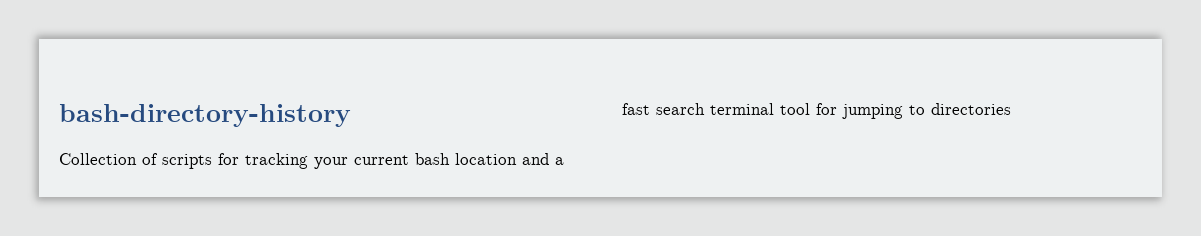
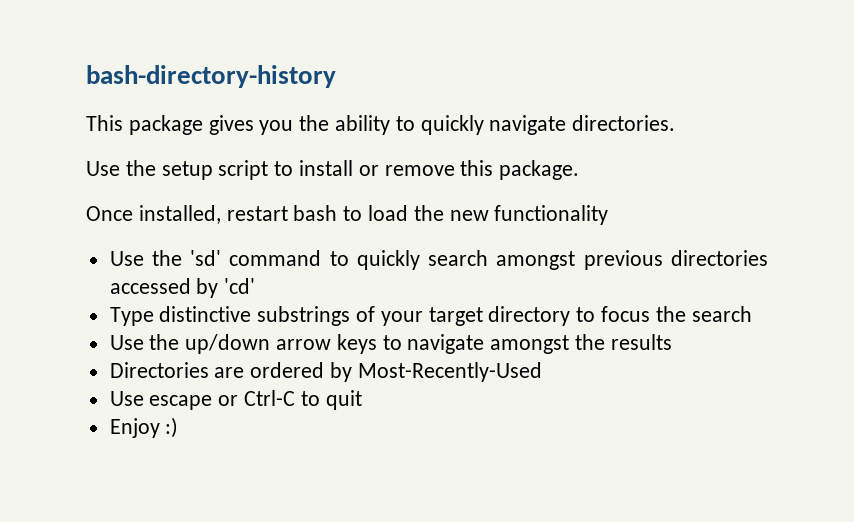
[59,153,564,169] [622,103,1011,119] Collection of scripts for tracking your current bash location and a fast search terminal tool for jumping to directories -> [86,115,676,135] [86,160,580,180] [86,205,609,225] [109,250,768,270] [109,278,256,298] [109,306,752,326] [109,334,672,354] [109,362,542,382] [109,390,362,410] [109,417,179,438] This package gives you the ability to quickly navigate directories. // Use the setup script to install or remove this package. // Once installed, restart bash to load the new functionality // Use the 'sd' command to quickly search amongst previous directories accessed by 'cd' // Type distinctive substrings of your target directory to focus the search // Use the up/down arrow keys to navigate amongst the results // Directories are ordered by Most-Recently-Used // Use escape or Ctrl-C to quit // Enjoy :)

